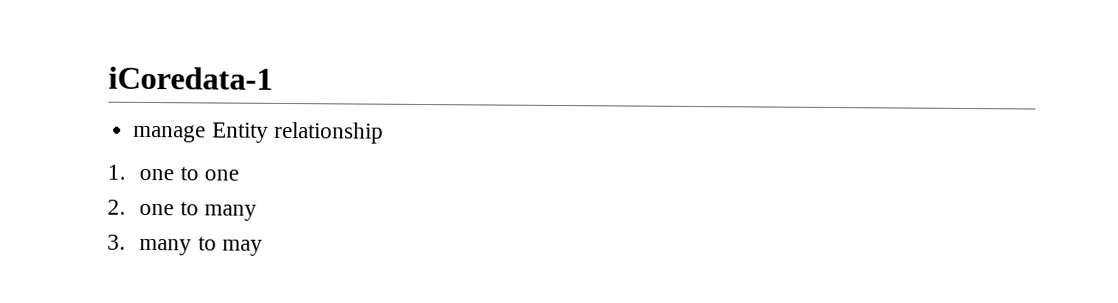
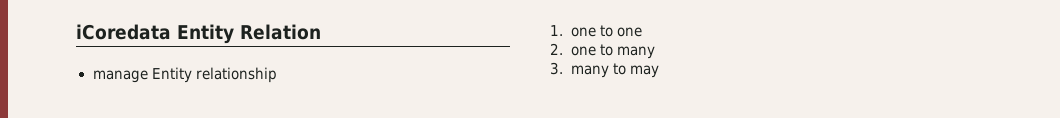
[108,66,273,90] iCoredata-1 -> [76,24,321,44] iCoredata Entity Relation

